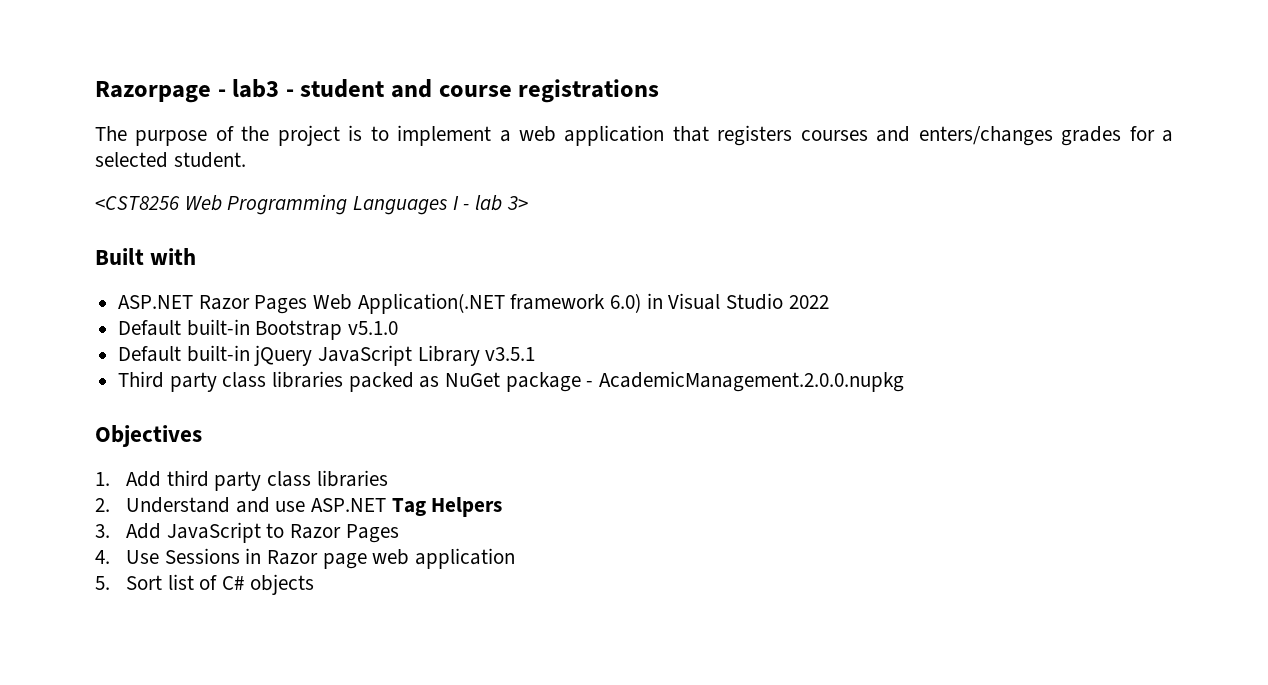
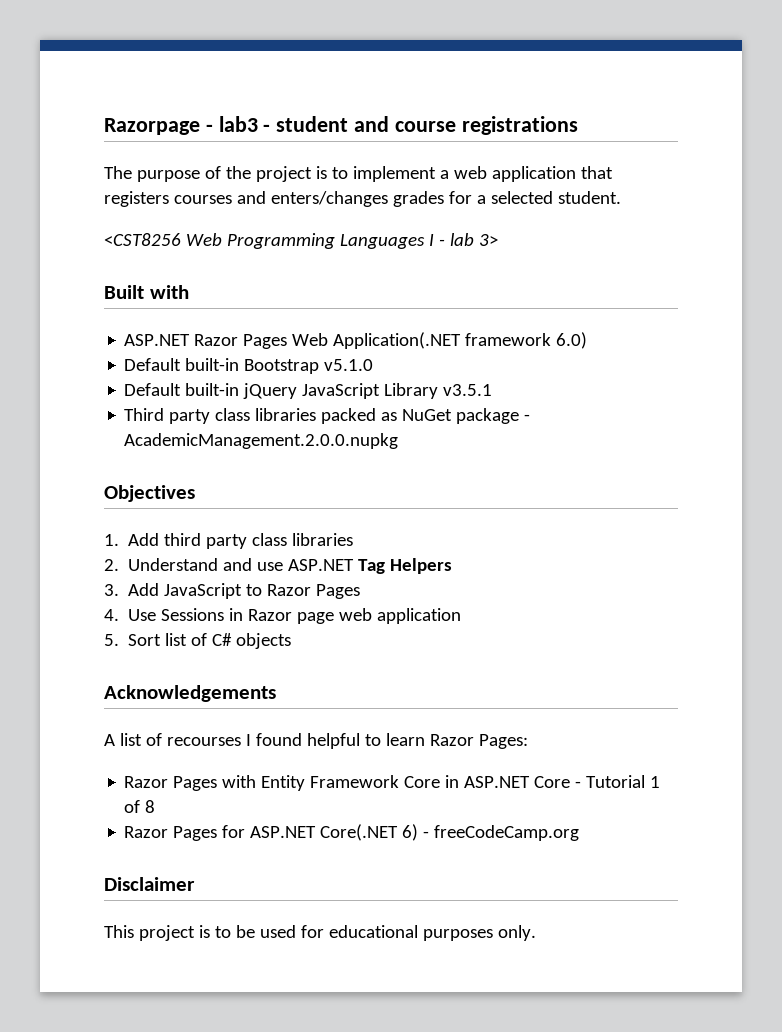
[646,293,829,310] in Visual Studio 2022 -> (588, 340) none
(314, 584) none -> [104,685,276,702] [104,733,528,749] [124,775,661,791] [124,800,156,813] [124,824,580,841] [104,877,195,891] [104,925,536,941] // Acknowledgements // A list of recourses I found helpful to learn Razor Pages: // Razor Pages with Entity Framework Core in ASP.NET Core - Tutorial 1 of 8 // Razor Pages for ASP.NET Core(.NET 6) - freeCodeCamp.org // Disclaimer // This project is to be used for educational purposes only.

